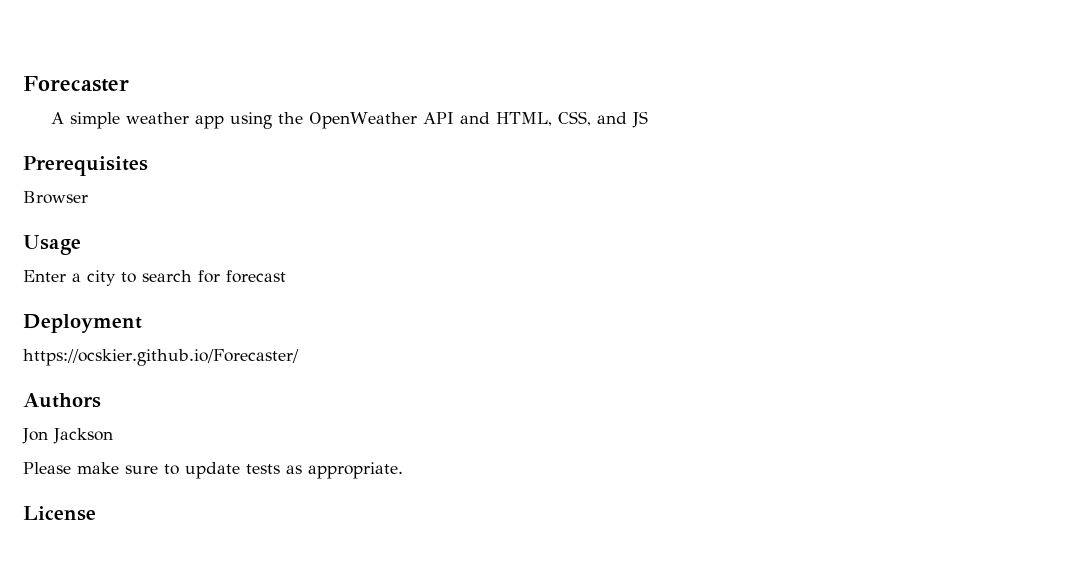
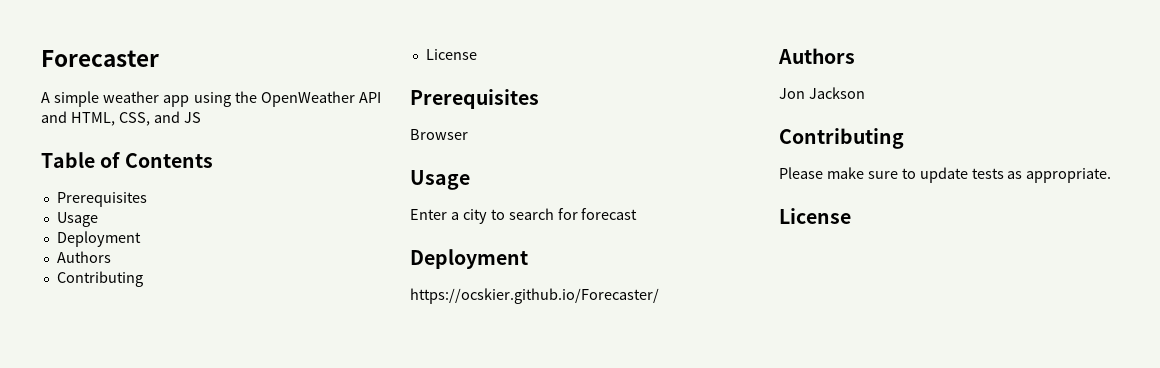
(649, 119) none -> [41,152,213,168] [56,192,147,207] [56,212,98,227] [56,231,141,247] [56,251,111,263] [56,271,143,287] [425,49,477,60] // Table of Contents // Prerequisites // Usage // Deployment // Authors // Contributing // License
(113, 436) none -> [779,128,904,149] // Contributing

